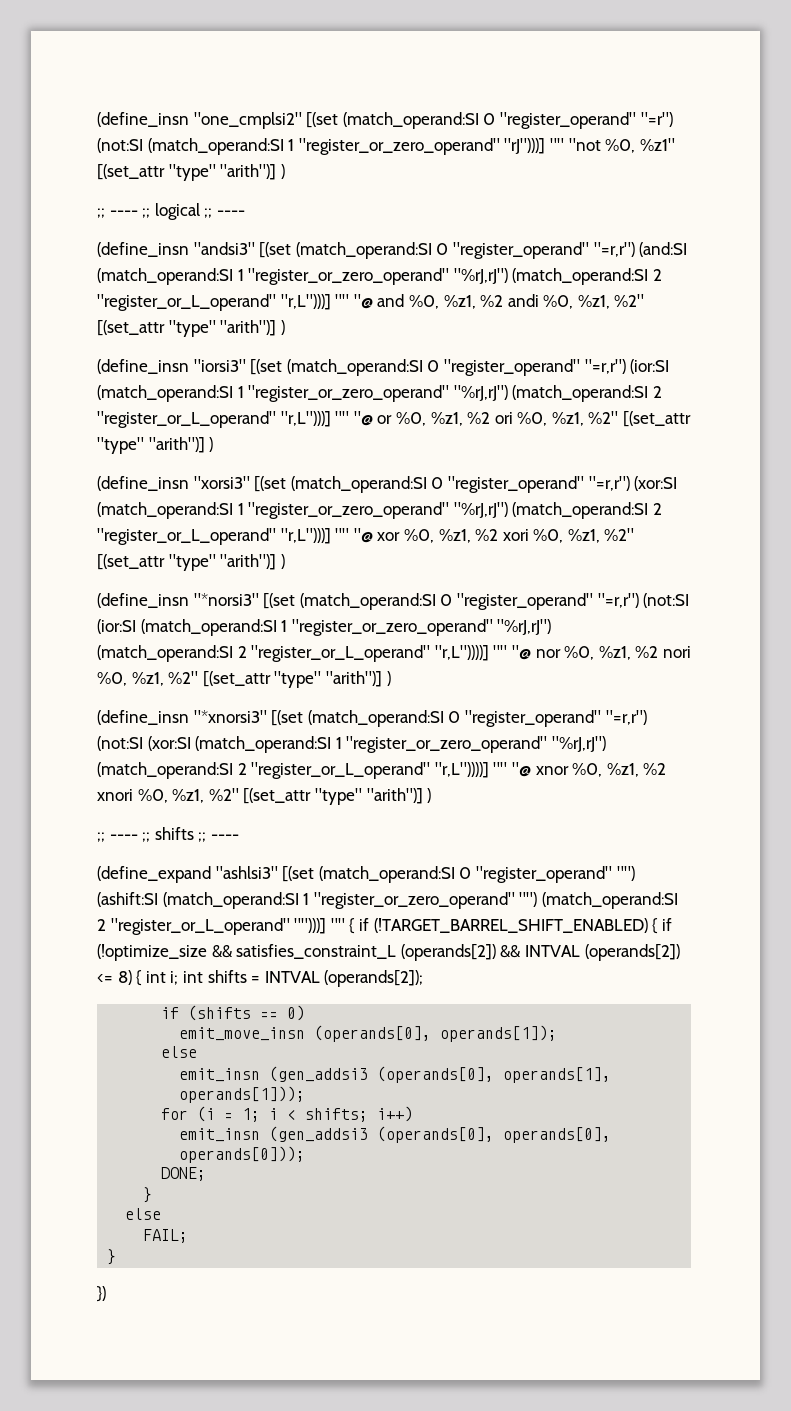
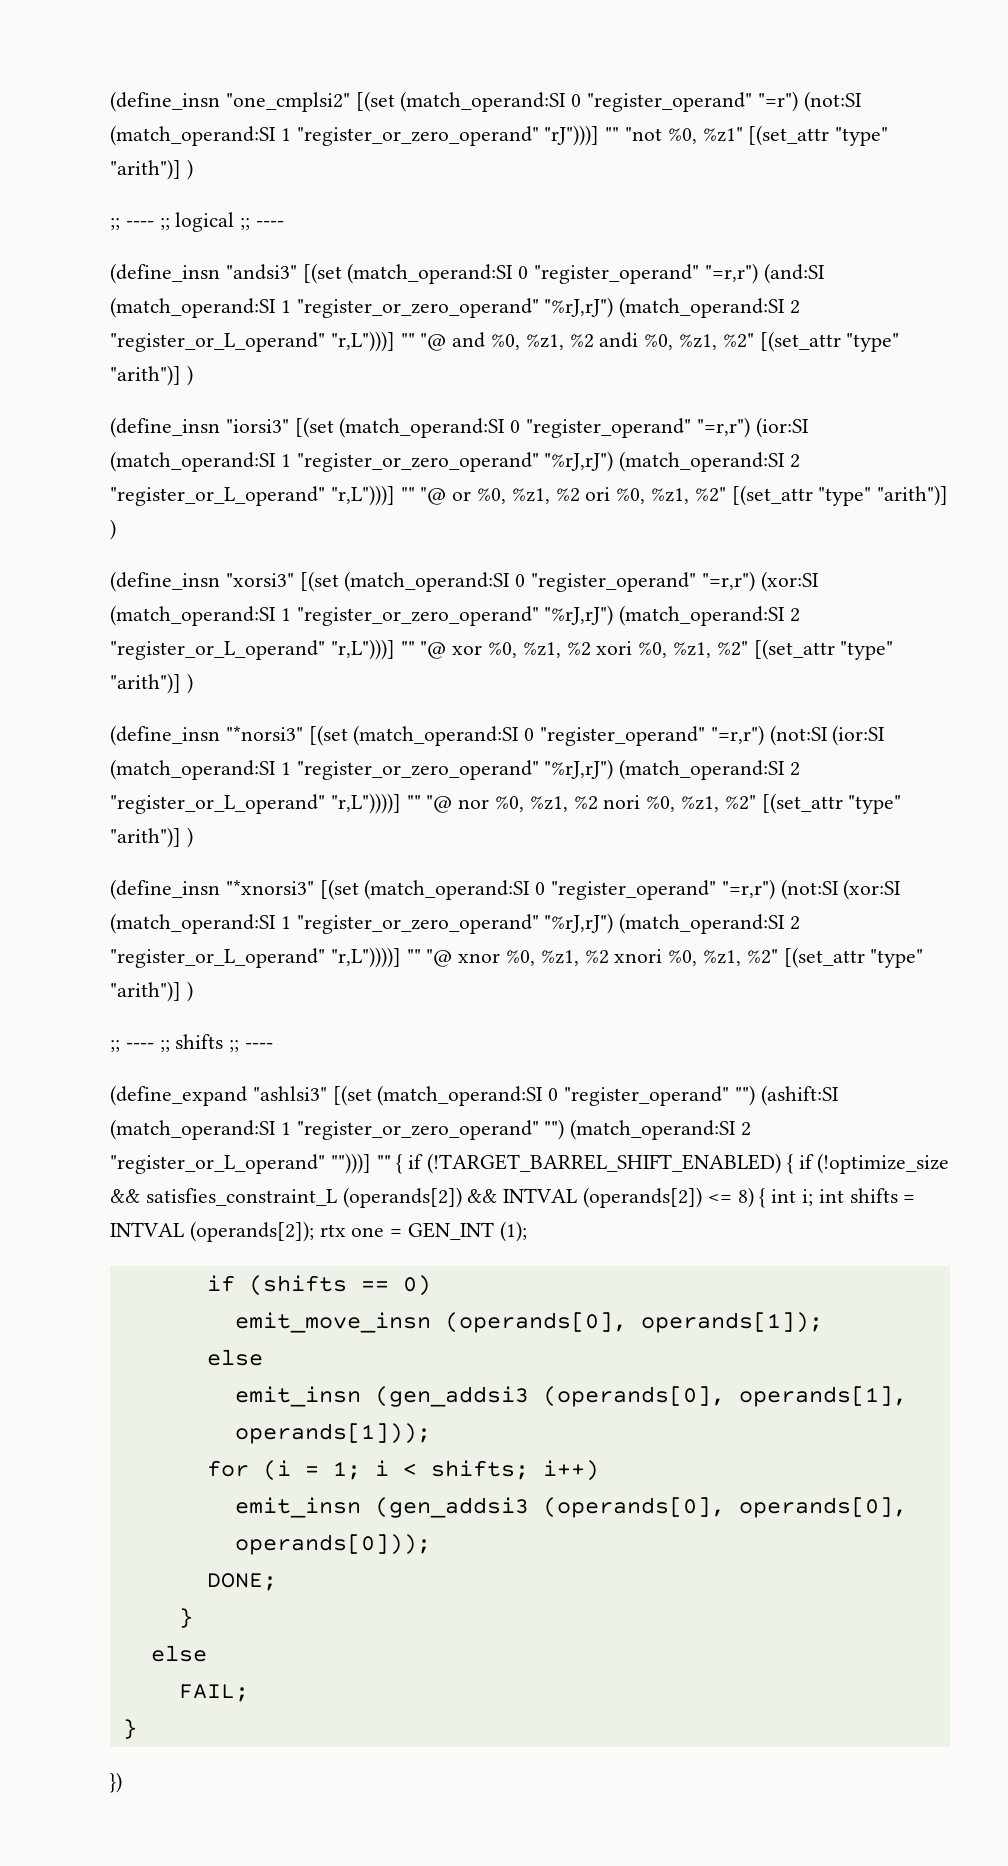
(424, 978) none -> [319,1221,527,1242] rtx one = GEN_INT (1);

